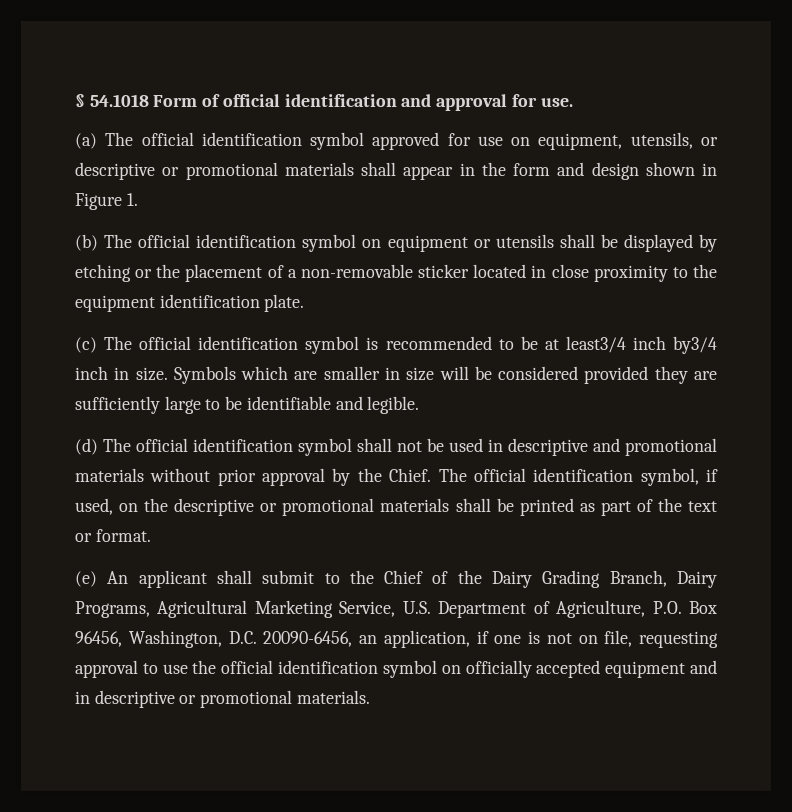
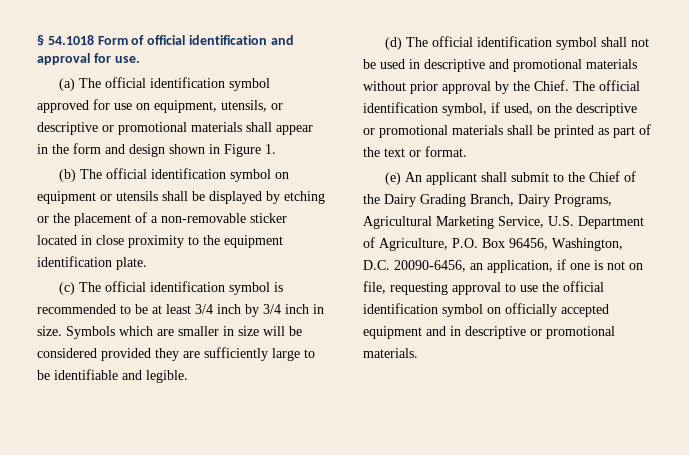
[565,336,717,354] least3/4 inch by3/4 -> [166,304,281,317] least 3/4 inch by 3/4

